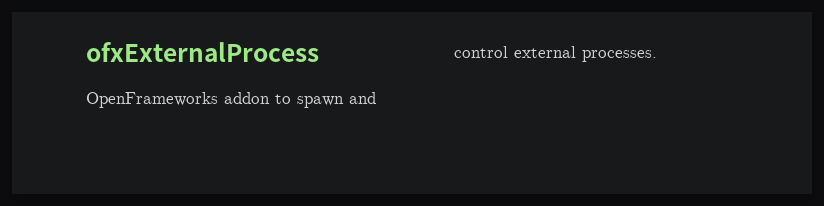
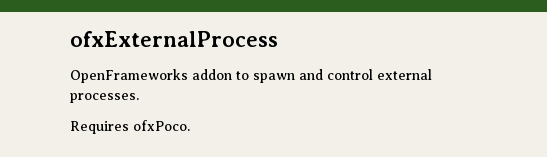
(657, 56) none -> [70,120,190,134] // Requires ofxPoco.

